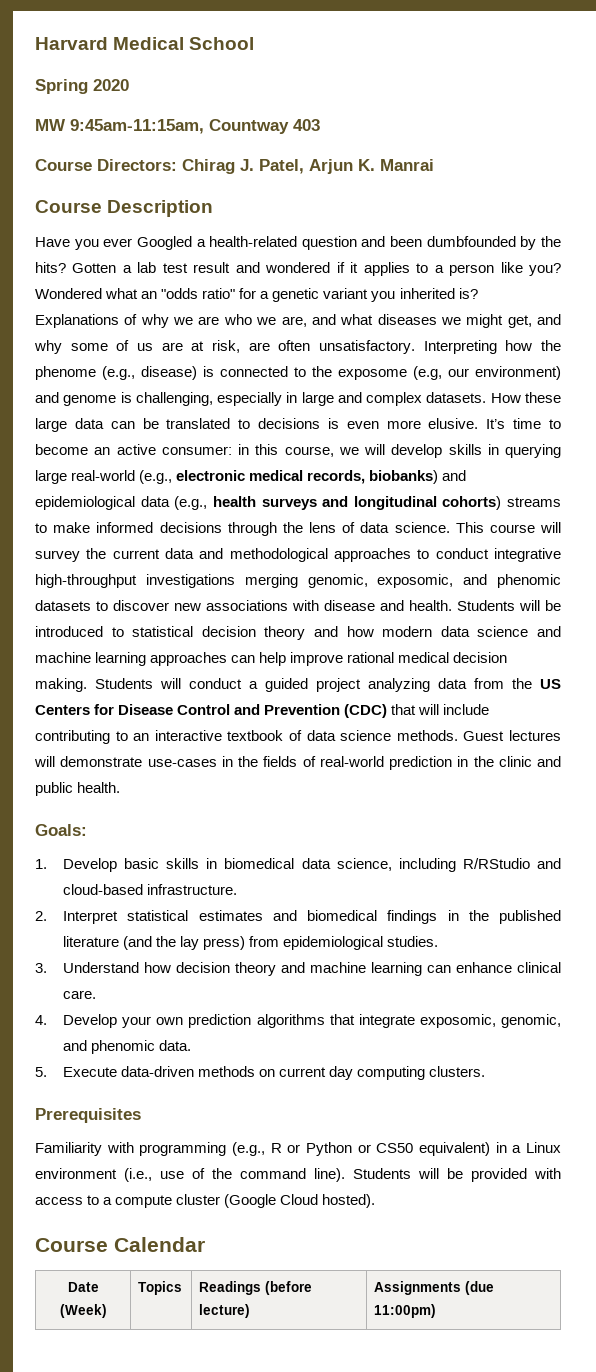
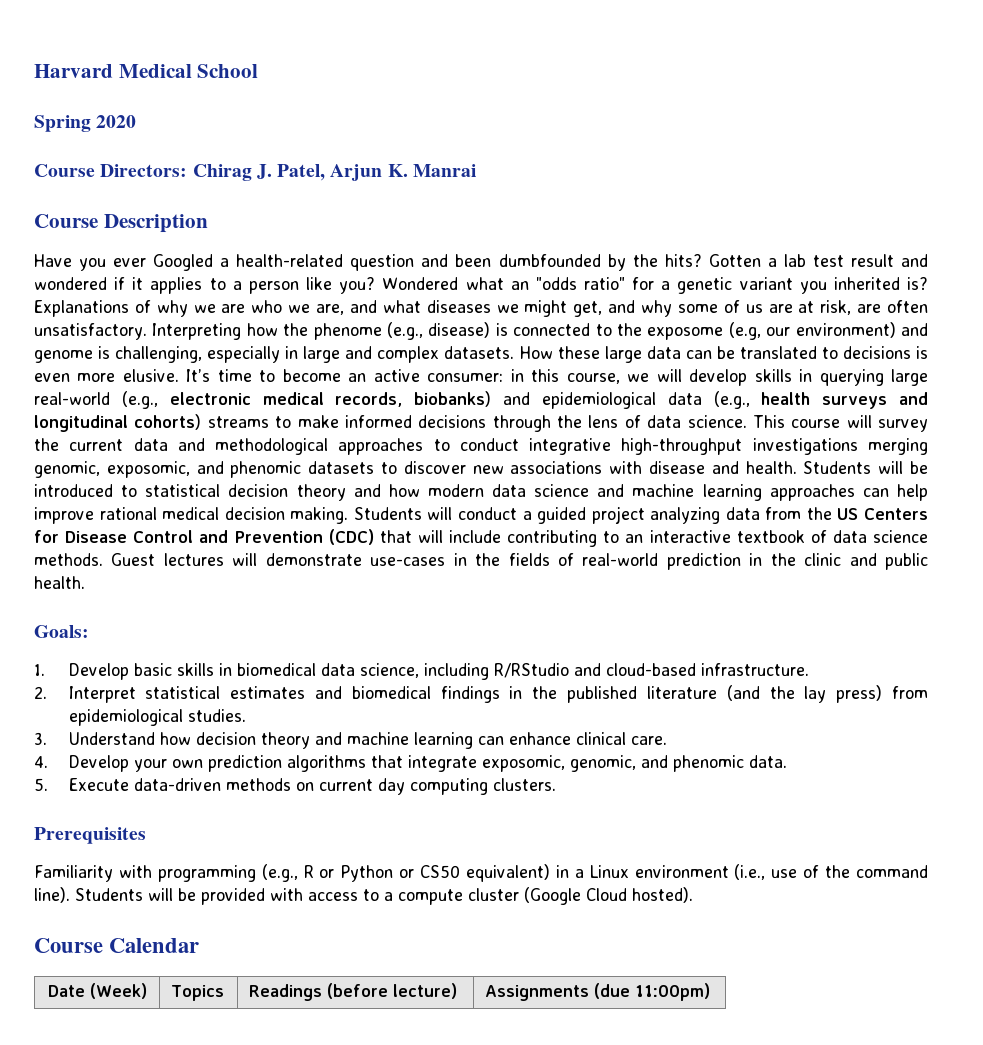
[35,119,320,134] // MW 9:45am-11:15am, Countway 403 -> (137, 121) none

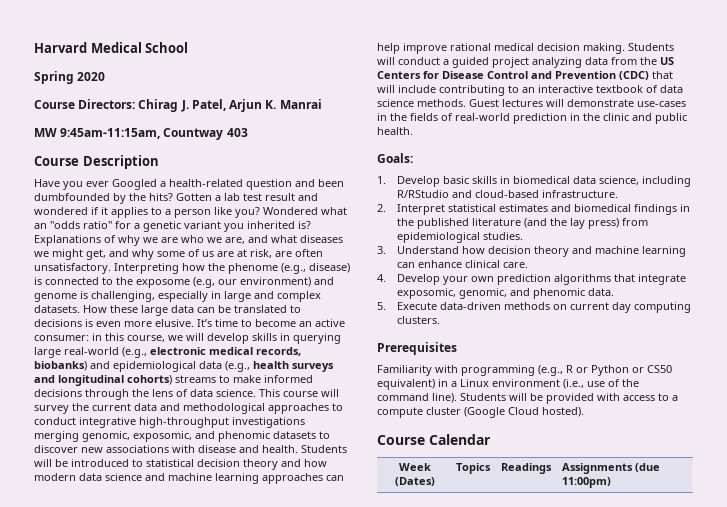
(476, 170) none -> [34,128,248,140] // MW 9:45am-11:15am, Countway 403
[47,983,147,999] Date (Week) -> [398,463,431,471] [394,477,435,486] Week (Dates)
[327,983,458,999] (before lecture) -> (553, 468) none

